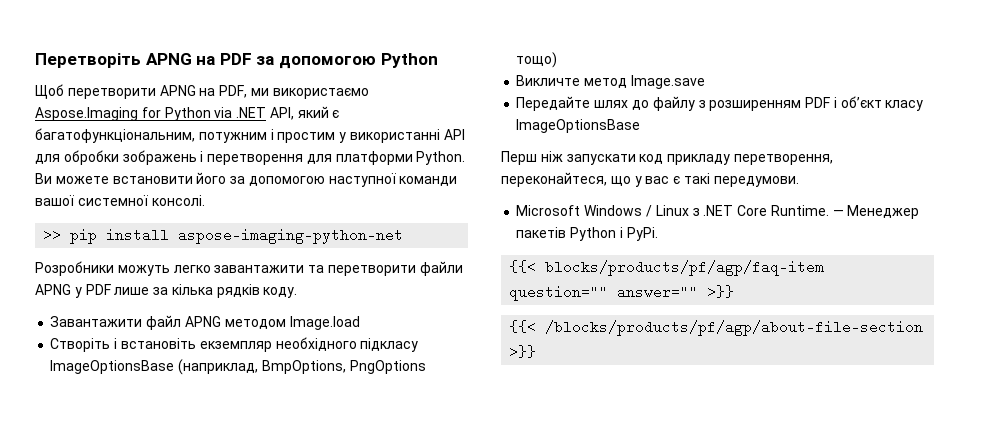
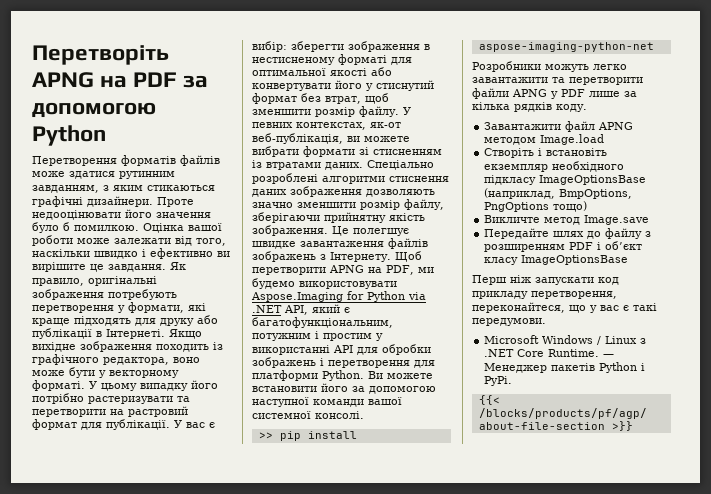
(438, 60) none -> [32,155,220,166] [32,171,175,179] [32,185,215,193] [32,196,194,207] [32,209,211,220] [32,222,222,233] [32,235,226,246] [32,248,230,259] [32,262,186,272] [32,276,157,286] [32,289,177,300] [32,302,206,313] [32,315,218,326] [32,328,202,339] [32,341,223,352] [32,354,200,365] [32,367,179,378] [32,380,218,391] [32,393,190,404] [32,406,188,417] [32,419,215,430] [252,41,430,52] [252,54,412,65] [252,67,392,76] [252,80,434,91] [252,93,389,104] [252,106,411,117] [252,122,401,130] [252,133,410,144] [252,146,442,157] [252,160,434,170] [252,173,449,184] [252,186,435,197] [252,199,444,210] [252,212,425,223] [252,225,409,236] [252,238,428,249] [252,251,391,262] Перетворення форматів файлів може здатися рутинним завданням, з яким стикаються графічні дизайнери. Проте недооцінювати його значення було б помилкою. Оцінка вашої роботи може залежати від того, наскільки швидко і ефективно ви вирішите це завдання. Як правило, оригінальні зображення потребують перетворення у формати, які краще підходять для друку або публікації в Інтернеті. Якщо вихідне зображення походить із графічного редактора, воно може бути у векторному форматі. У цьому випадку його потрібно растеризувати та перетворити на растровий формат для публікації. У вас є вибір: зберегти зображення в нестисненому форматі для оптимальної якості або конвертувати його у стиснутий формат без втрат, щоб зменшити розмір файлу. У певних контекстах, як-от веб-публікація, ви можете вибрати формати зі стисненням із втратами даних. Спеціально розроблені алгоритми стиснення даних зображення дозволяють значно зменшити розмір файлу, зберігаючи прийнятну якість зображення. Це полегшує швидке завантаження файлів зображень з Інтернету.
[272,88,369,99] використаємо -> [252,278,397,289] будемо використовувати
[509,260,825,276] [509,285,735,301] // {{< blocks/products/pf/agp/faq-item question="" answer="" >}} -> (513, 381) none

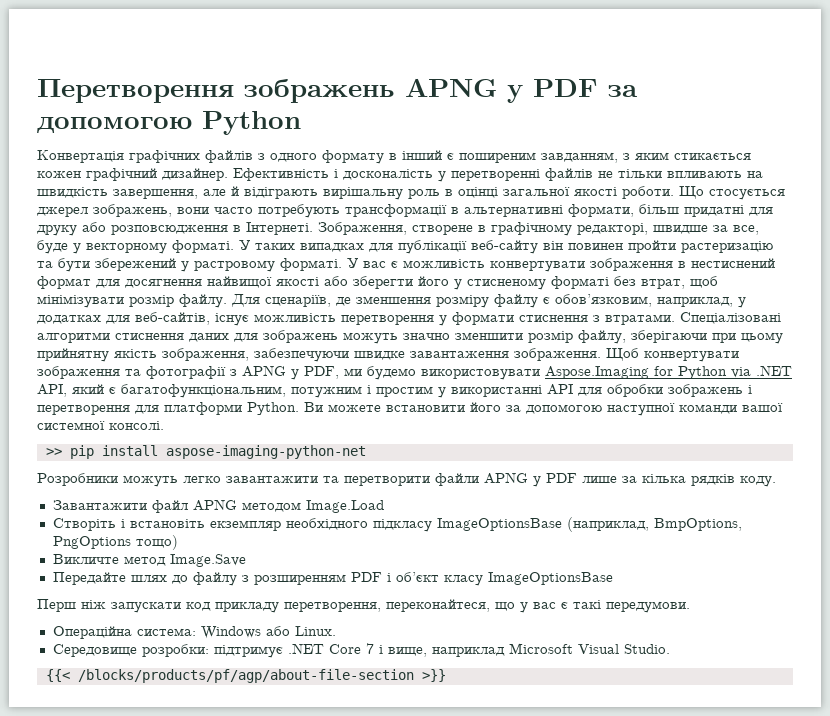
[32,45,169,65] [32,72,128,88] Перетворіть APNG на -> [37,78,523,103] Перетворення зображень APNG у
[32,155,220,166] [32,171,175,179] [32,185,215,193] [32,196,194,207] [32,209,211,220] [32,222,222,233] [32,235,226,246] [32,248,230,259] [32,262,186,272] [32,276,157,286] [32,289,177,300] [32,302,206,313] [32,316,131,326] Перетворення форматів файлів може здатися рутинним завданням, з яким стикаються графічні дизайнери. Проте недооцінювати його значення було б помилкою. Оцінка вашої роботи може залежати від того, наскільки швидко і ефективно ви вирішите це завдання. Як правило, оригінальні зображення потребують перетворення у формати, які краще підходять -> [37,150,751,164] [37,168,763,182] [37,186,785,200] [37,204,744,218] Конвертація графічних файлів з одного формату в інший є поширеним завданням, з яким стикається кожен графічний дизайнер. Ефективність і досконалість у перетворенні файлів не тільки впливають на швидкість завершення, але й відіграють вирішальну роль в оцінці загальної якості роботи. Що стосується джерел зображень, вони часто потребують трансформації в альтернативні формати, більш придатні
[32,328,92,339] публікації -> [111,225,228,235] розповсюдження
[169,329,202,339] [32,341,223,352] [32,354,200,365] [32,367,179,378] [32,380,218,391] [32,393,190,404] [32,406,188,417] [32,419,215,430] [252,41,430,52] [252,54,412,65] [252,68,326,76] Якщо вихідне зображення походить із графічного редактора, воно може бути у векторному форматі. У цьому випадку його потрібно растеризувати та перетворити на растровий формат для публікації. У вас є вибір: зберегти зображення в нестисненому форматі для оптимальної -> [318,222,759,236] [37,240,773,254] [37,258,775,272] [37,276,272,289] Зображення, створене в графічному редакторі, швидше за все, буде у векторному форматі. У таких випадках для публікації веб-сайту він повинен пройти растеризацію та бути збережений у растровому форматі. У вас є можливість конвертувати зображення в нестиснений формат для досягнення найвищої
[252,83,331,91] конвертувати -> [353,276,413,289] зберегти
[376,80,434,91] [252,93,297,104] стиснутий формат -> [467,276,609,290] стисненому форматі
[252,109,311,115] зменшити -> [37,295,124,308] мінімізувати
[403,107,411,115] [252,122,401,130] [252,133,410,144] [252,146,442,157] [252,160,434,170] [252,173,449,184] [252,186,435,197] У певних контекстах, як-от веб-публікація, ви можете вибрати формати зі стисненням із втратами даних. Спеціально розроблені алгоритми стиснення даних зображення дозволяють -> [231,294,746,308] [37,312,781,326] [37,330,398,344] Для сценаріїв, де зменшення розміру файлу є обов’язковим, наприклад, у додатках для веб-сайтів, існує можливість перетворення у формати стиснення з втратами. Спеціалізовані алгоритми стиснення даних для зображень можуть
[324,212,425,223] [252,225,409,236] [252,238,428,249] [252,251,422,262] [252,265,382,275] прийнятну якість зображення. Це полегшує швидке завантаження файлів зображень з Інтернету. Щоб перетворити APNG на -> [712,332,783,344] [37,348,739,362] [37,365,299,380] при цьому прийнятну якість зображення, забезпечуючи швидке завантаження зображення. Щоб конвертувати зображення та фотографії з APNG у
[540,134,605,145] Image.load -> [305,500,384,513] Image.Load
[584,215,650,225] Image.save -> [169,554,246,567] Image.Save
[484,335,647,345] [484,349,615,357] [484,362,646,373] [484,376,513,386] Microsoft Windows / Linux з .NET Core Runtime. — Менеджер пакетів Python і PyPi. -> [52,626,336,639] [52,643,670,658] Операційна система: Windows або Linux. // Середовище розробки: підтримує .NET Core 7 і вище, наприклад Microsoft Visual Studio.

